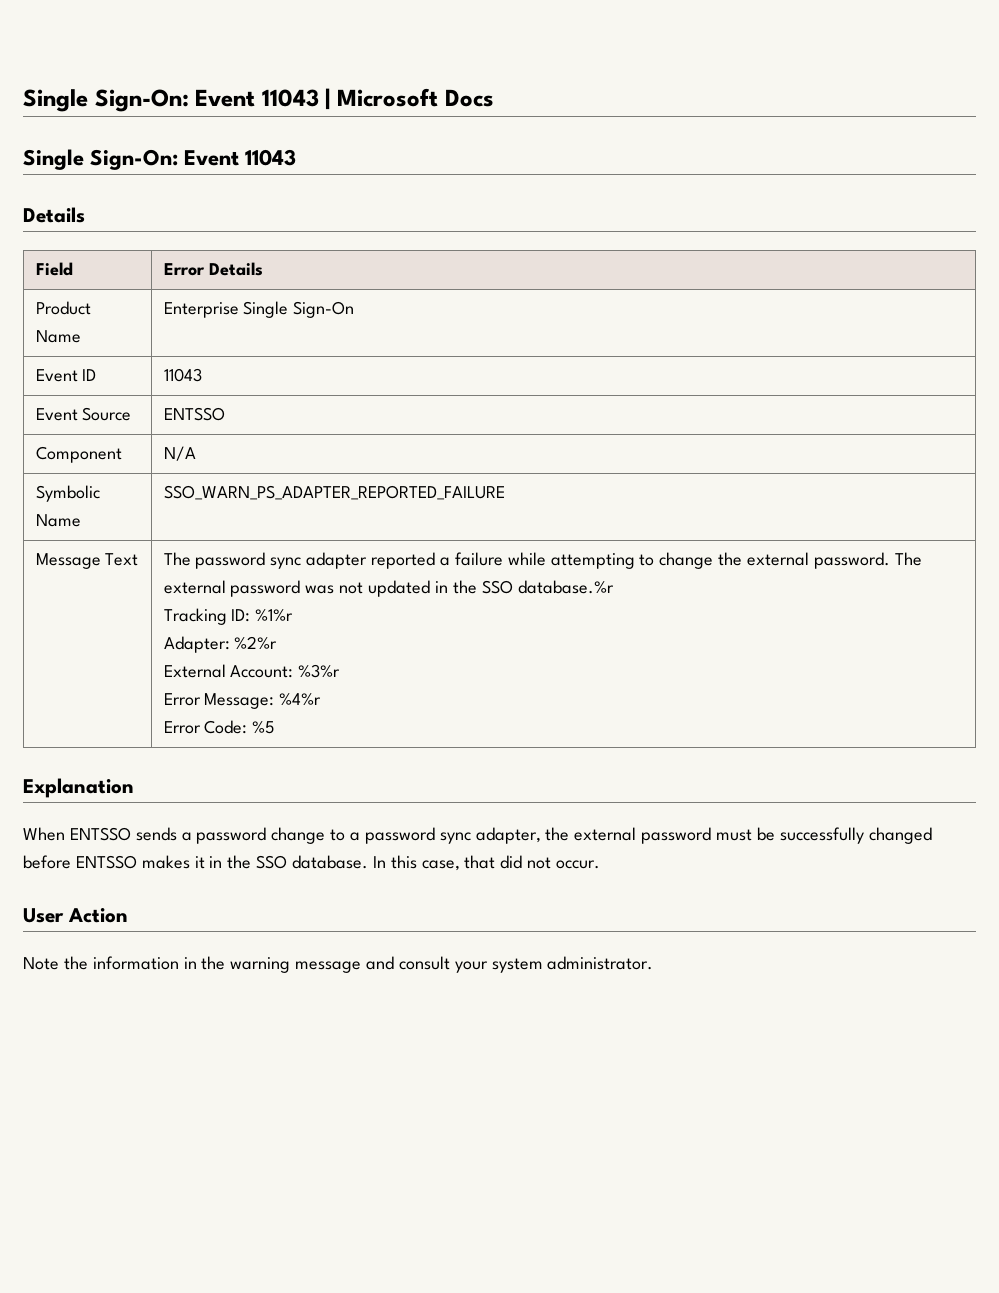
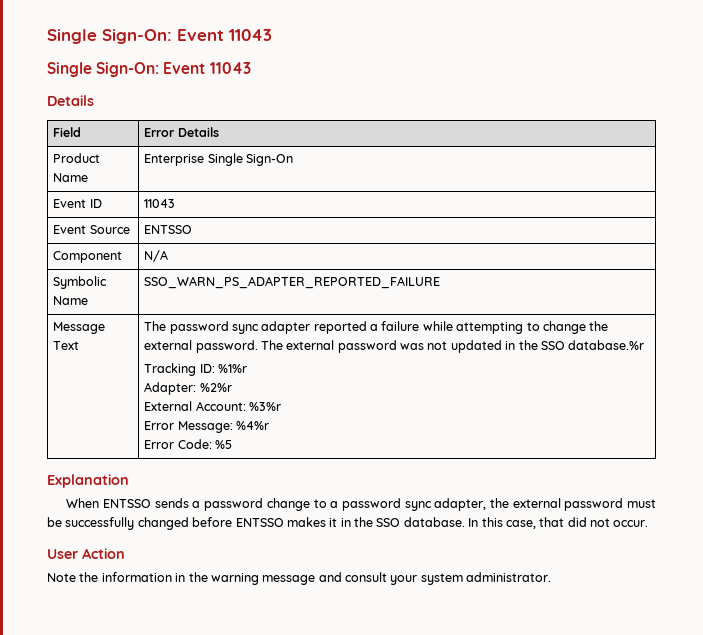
[23,88,494,112] Single Sign-On: Event 11043 | Microsoft Docs -> [47,29,272,44] Single Sign-On: Event 11043

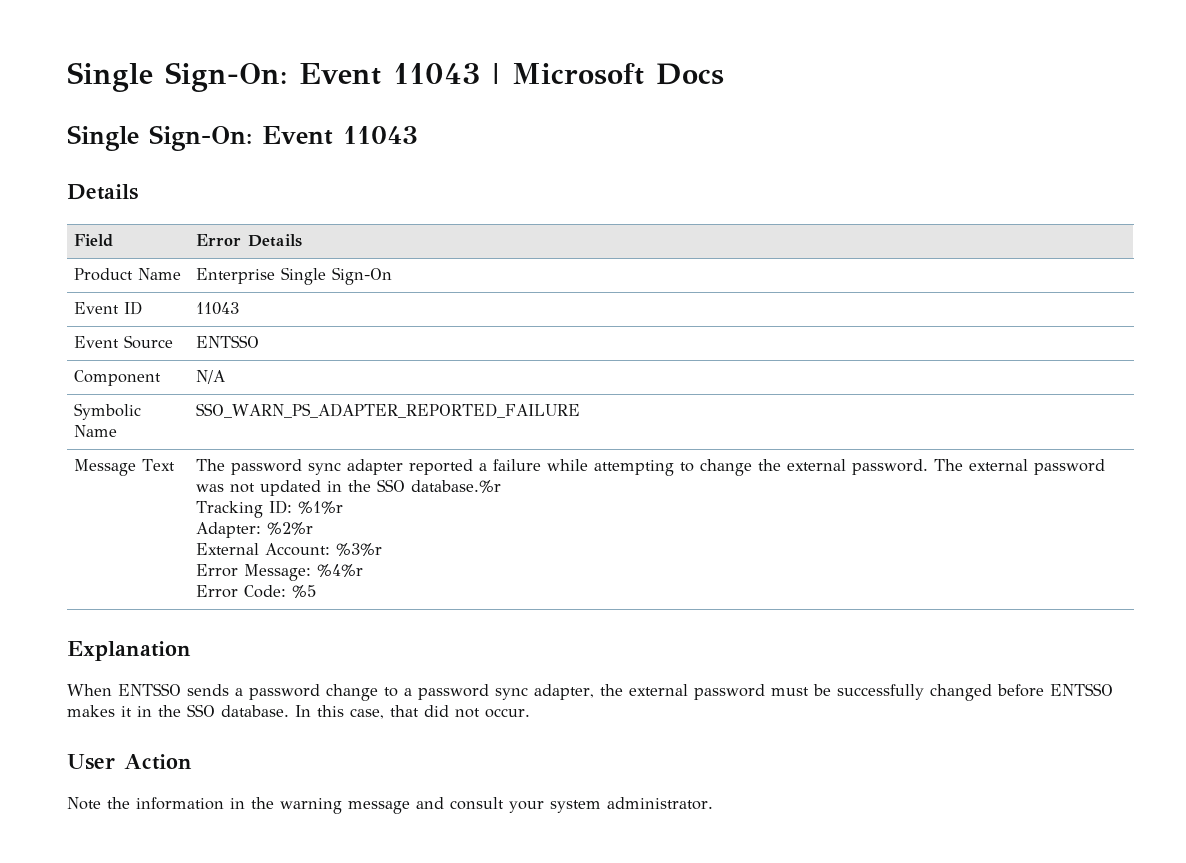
[47,29,272,44] Single Sign-On: Event 11043 -> [67,62,724,92] Single Sign-On: Event 11043 | Microsoft Docs

